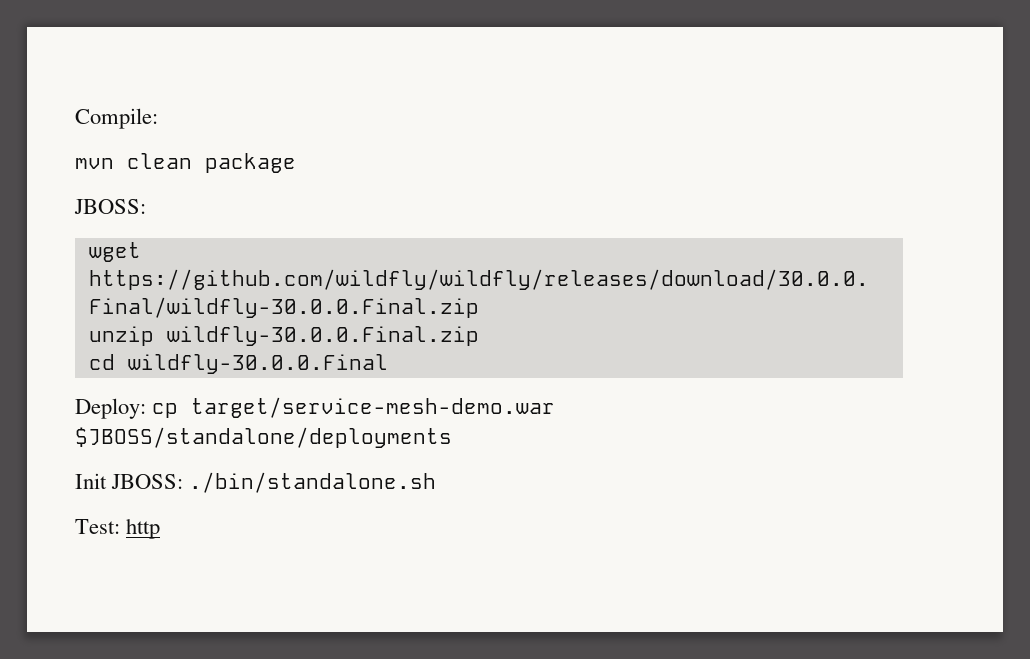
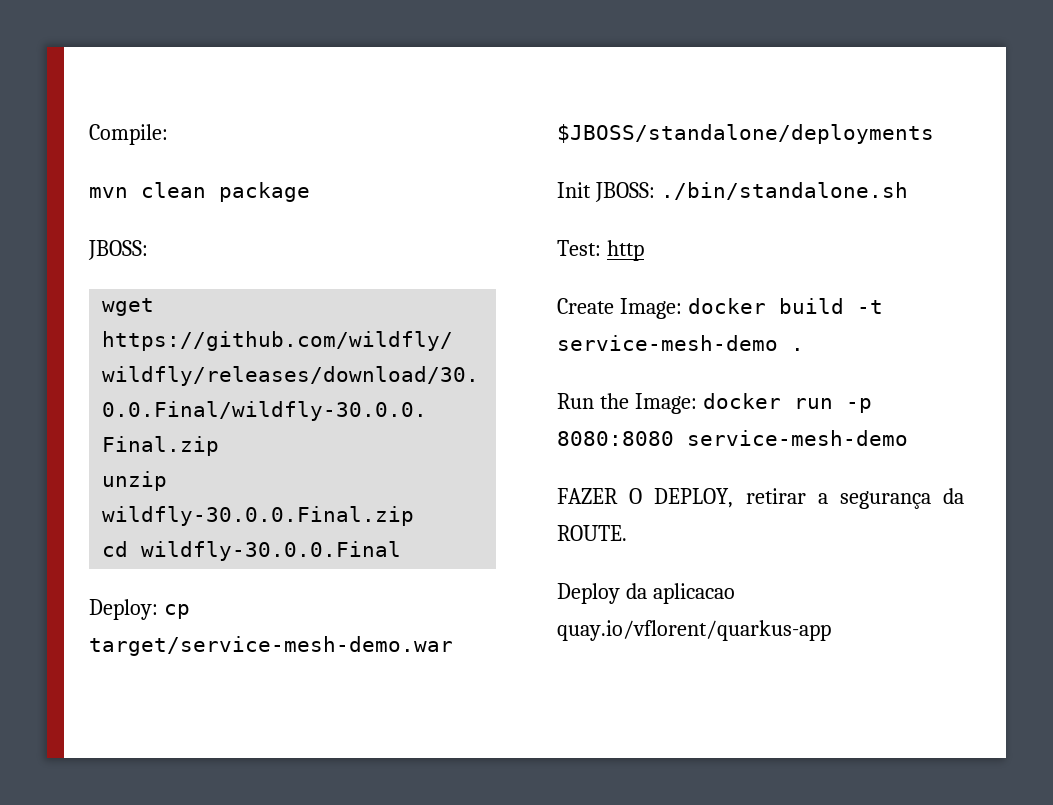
(161, 528) none -> [557,298,883,319] [557,335,804,351] [557,393,872,414] [557,430,908,446] [557,488,964,509] [557,525,627,541] [557,583,735,604] [557,620,831,641] // Create Image: docker build -t service-mesh-demo . // Run the Image: docker run -p 8080:8080 service-mesh-demo // FAZER O DEPLOY, retirar a segurança da ROUTE. // Deploy da aplicacao quay.io/vflorent/quarkus-app

